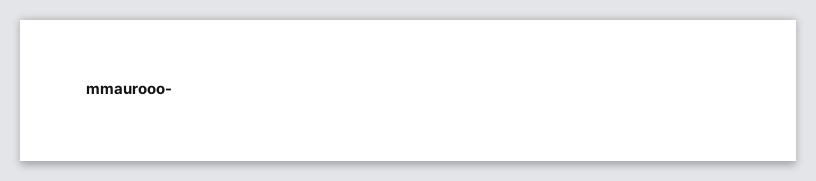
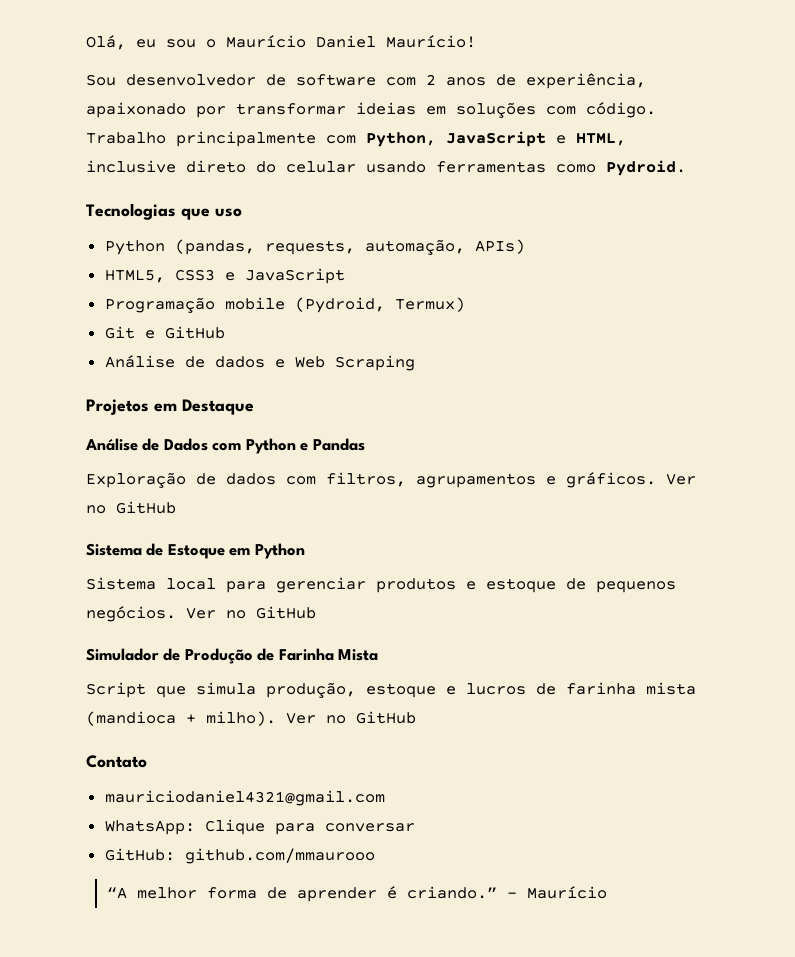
[86,85,172,95] mmaurooo- -> [86,35,476,50] [86,73,646,89] [86,102,656,118] [86,131,626,147] [86,160,686,176] [86,203,242,220] [104,239,525,255] [104,268,345,284] [104,297,465,313] [104,326,225,339] [104,355,415,371] [86,399,254,415] [85,438,365,454] [86,472,696,488] [86,501,176,514] [86,543,305,559] [86,577,676,593] [86,606,316,622] [86,648,379,664] [86,682,696,698] [86,711,416,726] [86,755,147,768] [104,790,385,806] [104,819,415,835] [104,848,375,864] [106,886,607,902] Olá, eu sou o Maurício Daniel Maurício! // Sou desenvolvedor de software com 2 anos de experiência, apaixonado por transformar ideias em soluções com código. Trabalho principalmente com Python, JavaScript e HTML, inclusive direto do celular usando ferramentas como Pydroid. // Tecnologias que uso // Python (pandas, requests, automação, APIs) // HTML5, CSS3 e JavaScript // Programação mobile (Pydroid, Termux) // Git e GitHub // Análise de dados e Web Scraping // Projetos em Destaque // Análise de Dados com Python e Pandas // Exploração de dados com filtros, agrupamentos e gráficos. Ver no GitHub // Sistema de Estoque em Python // Sistema local para gerenciar produtos e estoque de pequenos negócios. Ver no GitHub // Simulador de Produção de Farinha Mista // Script que simula produção, estoque e lucros de farinha mista (mandioca + milho). Ver no GitHub // Contato // mauriciodaniel4321@gmail.com // WhatsApp: Clique para conversar // GitHub: github.com/mmaurooo // “A melhor forma de aprender é criando.” – Maurício

